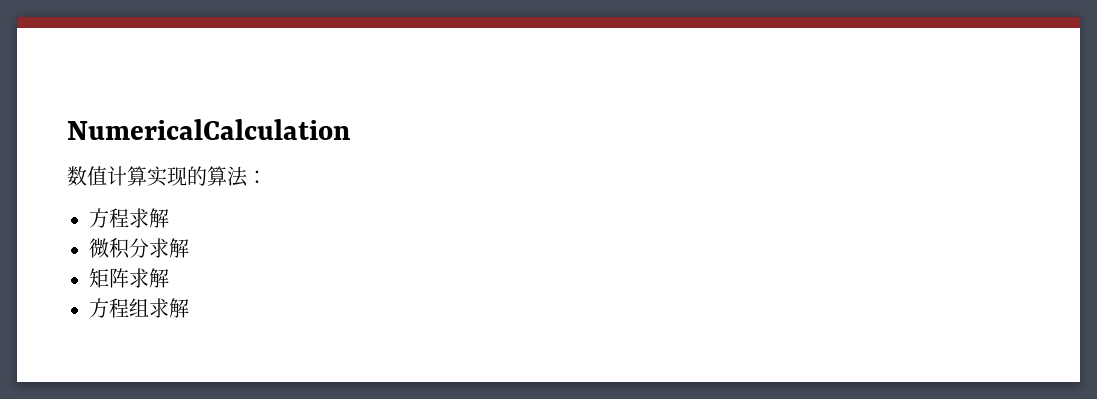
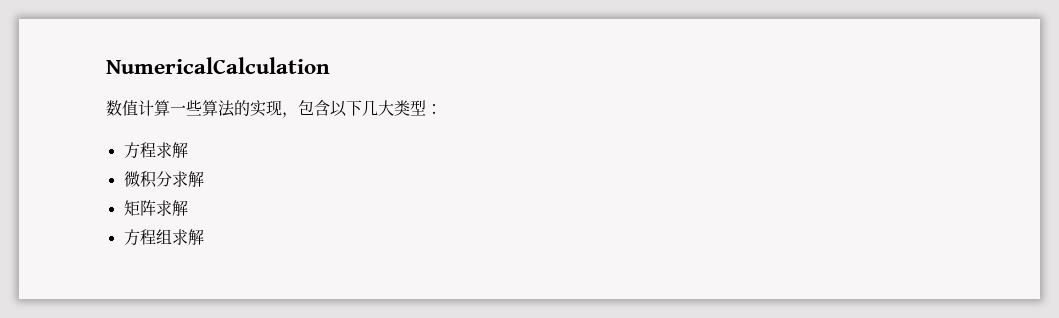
[147,166,248,187] 实现的算法 -> [170,100,426,118] 一些算法的实现，包含以下几大类型

